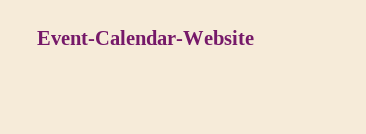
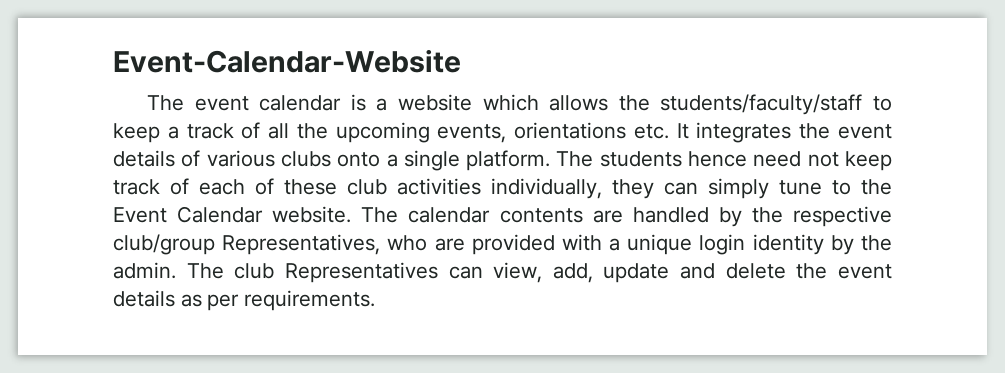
(254, 37) none -> [146,94,892,115] [113,122,892,143] [113,150,892,171] [113,178,892,199] [113,206,893,227] [113,234,892,255] [113,262,892,283] [113,290,376,311] // The event calendar is a website which allows the students/faculty/staff to keep a track of all the upcoming events, orientations etc. It integrates the event details of various clubs onto a single platform. The students hence need not keep track of each of these club activities individually, they can simply tune to the Event Calendar website. The calendar contents are handled by the respective club/group Representatives, who are provided with a unique login identity by the admin. The club Representatives can view, add, update and delete the event details as per requirements.

